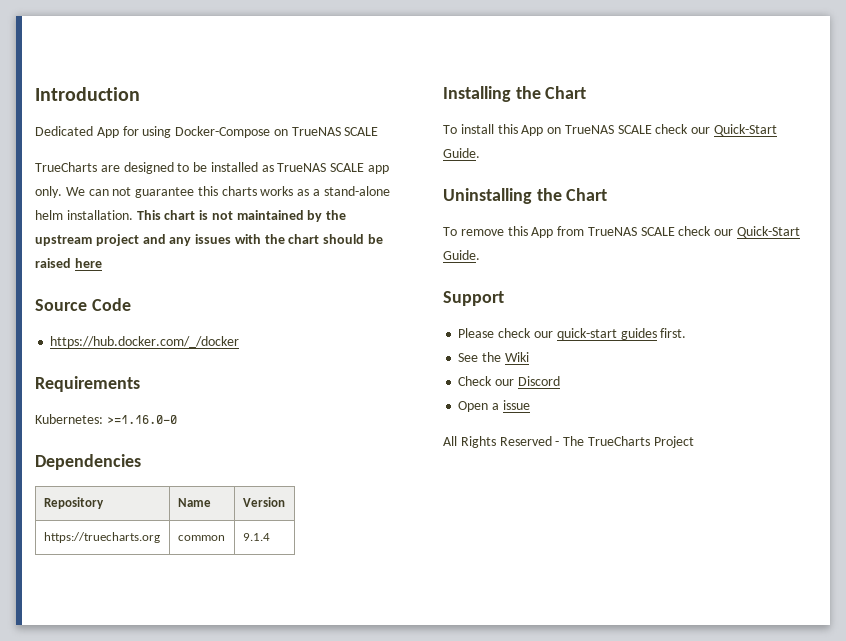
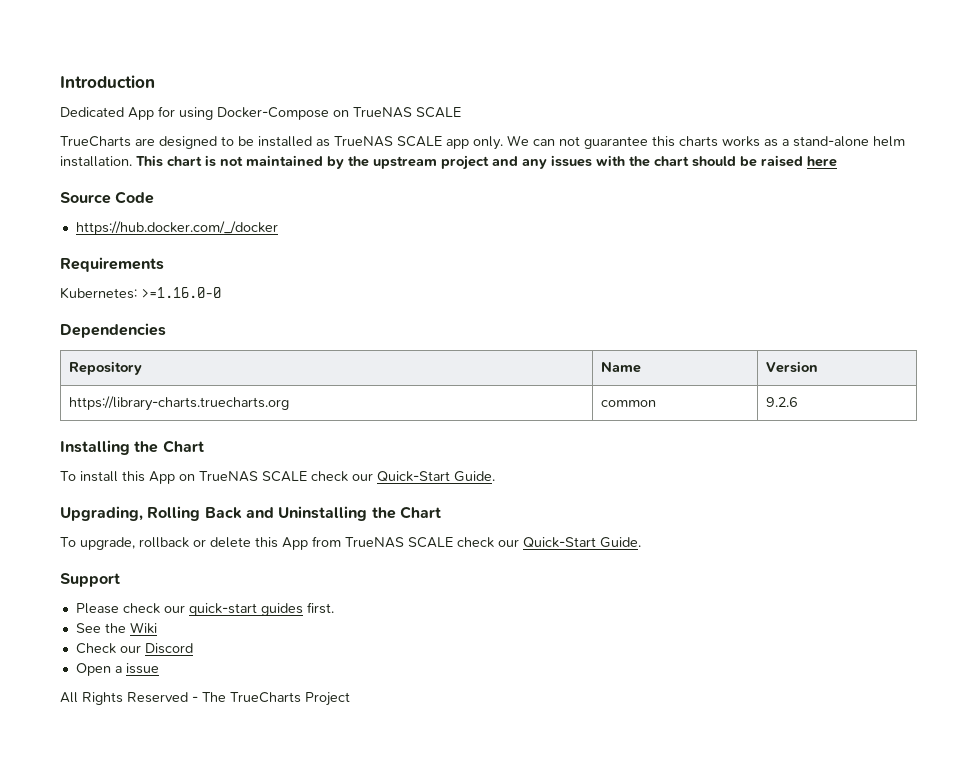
[43,532,160,543] https://truecharts.org -> [69,396,290,411] https://library-charts.truecharts.org
[242,533,270,541] 9.1.4 -> [766,397,799,407] 9.2.6
(480, 153) none -> [60,506,274,521] Upgrading, Rolling Back and
[460,229,504,236] remove -> [80,537,251,550] upgrade, rollback or delete

